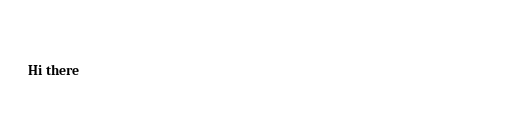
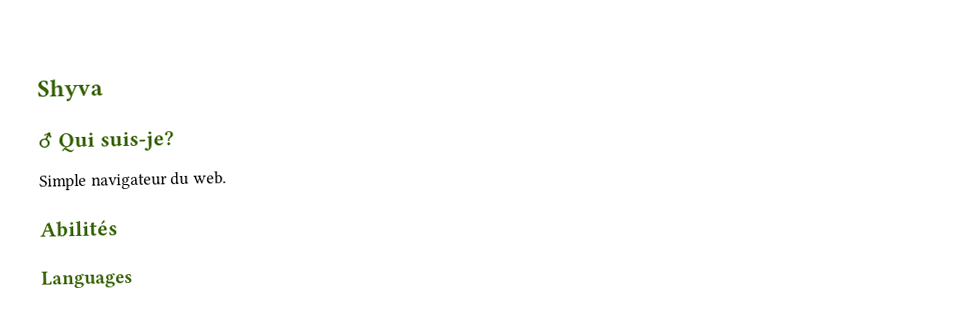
[28,64,79,75] Hi there -> [37,78,104,102] [38,131,174,153] [39,171,227,191] [40,220,118,238] [41,269,133,289] Shyva // ♂ Qui suis-je? // Simple navigateur du web. // Abilités // Languages

